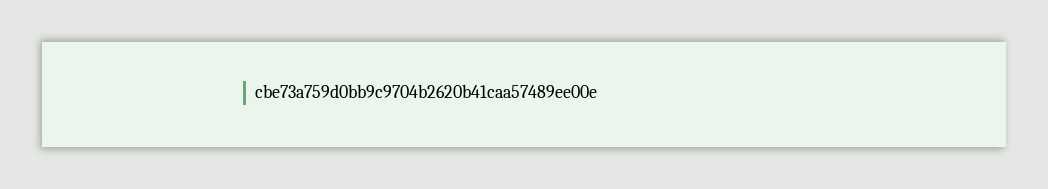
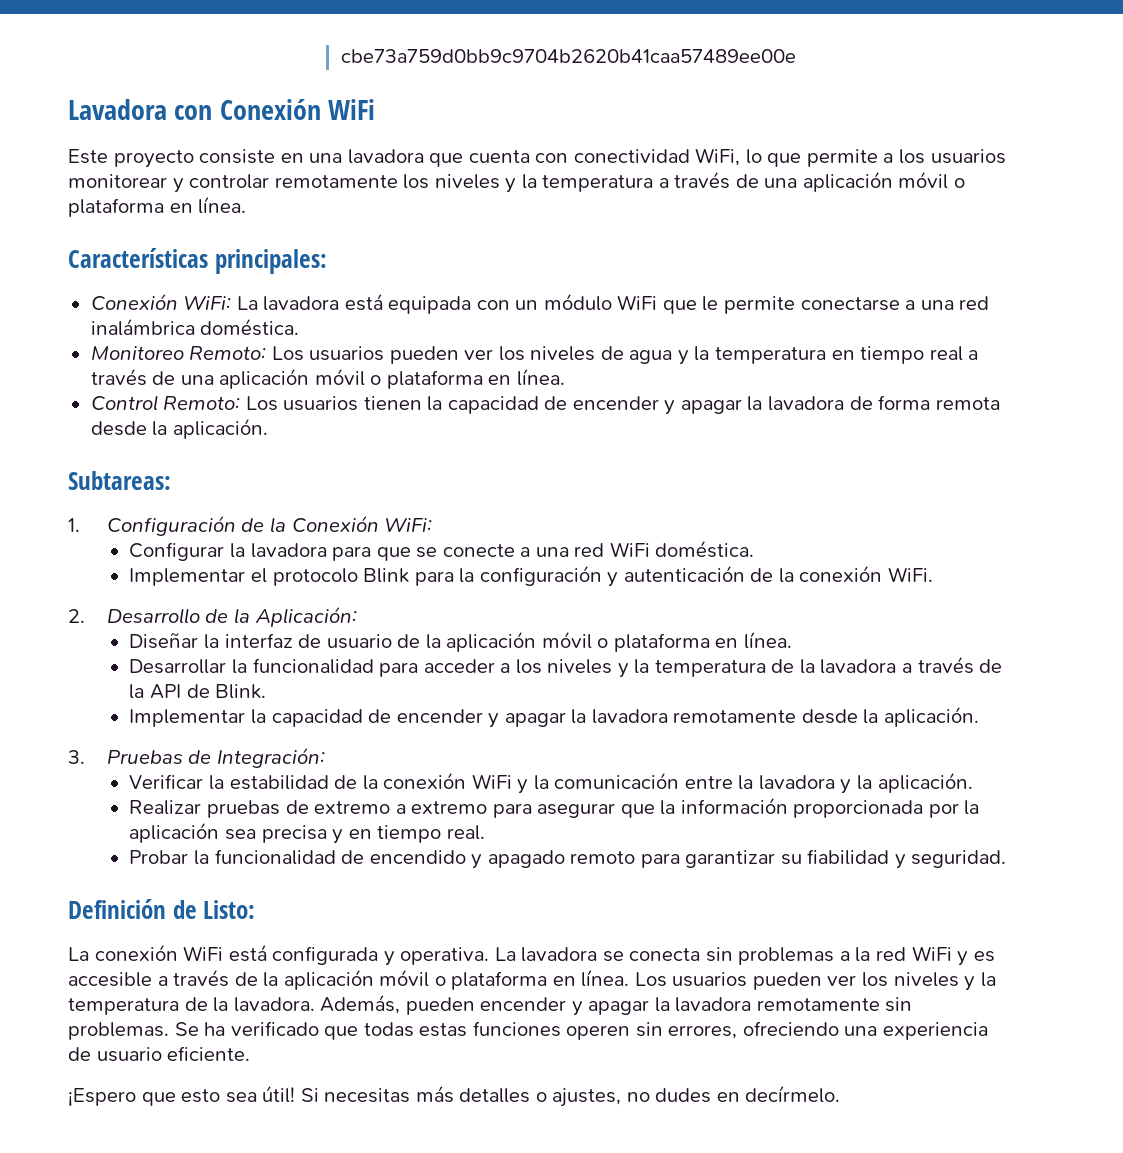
(598, 91) none -> [68,99,376,120] [68,148,1006,168] [68,171,966,193] [68,196,247,217] [68,248,327,274] [90,293,990,314] [90,318,300,336] [90,346,979,365] [90,368,565,389] [90,395,1000,415] [90,418,268,439] [68,471,171,490] [68,515,433,536] [129,540,755,561] [129,565,933,587] [68,606,357,627] [129,631,792,652] [129,656,1003,678] [129,684,267,699] [129,706,979,728] [68,747,326,768] [129,772,973,794] [129,797,980,818] [129,822,485,844] [129,849,1007,869] [68,899,256,919] [68,944,995,966] [68,969,996,991] [68,994,913,1016] [68,1021,988,1040] [68,1046,251,1062] [68,1085,841,1107] // Lavadora con Conexión WiFi // Este proyecto consiste en una lavadora que cuenta con conectividad WiFi, lo que permite a los usuarios monitorear y controlar remotamente los niveles y la temperatura a través de una aplicación móvil o plataforma en línea. // Características principales: // Conexión WiFi: La lavadora está equipada con un módulo WiFi que le permite conectarse a una red inalámbrica doméstica. // Monitoreo Remoto: Los usuarios pueden ver los niveles de agua y la temperatura en tiempo real a través de una aplicación móvil o plataforma en línea. // Control Remoto: Los usuarios tienen la capacidad de encender y apagar la lavadora de forma remota desde la aplicación. // Subtareas: // 1. Configuración de la Conexión WiFi: // Configurar la lavadora para que se conecte a una red WiFi doméstica. // Implementar el protocolo Blink para la configuración y autenticación de la conexión WiFi. // 2. Desarrollo de la Aplicación: // Diseñar la interfaz de usuario de la aplicación móvil o plataforma en línea. // Desarrollar la funcionalidad para acceder a los niveles y la temperatura de la lavadora a través de la API de Blink. // Implementar la capacidad de encender y apagar la lavadora remotamente desde la aplicación. // 3. Pruebas de Integración: // Verificar la estabilidad de la conexión WiFi y la comunicación entre la lavadora y la aplicación. // Realizar pruebas de extremo a extremo para asegurar que la información proporcionada por la aplicación sea precisa y en tiempo real. // Probar la funcionalidad de encendido y apagado remoto para garantizar su fiabilidad y seguridad. // Definición de Listo: // La conexión WiFi está configurada y operativa. La lavadora se conecta sin problemas a la red WiFi y es accesible a través de la aplicación móvil o plataforma en línea. Los usuarios pueden ver los niveles y la temperatura de la lavadora. Además, pueden encender y apagar la lavadora remotamente sin problemas. Se ha verificado que todas estas funciones operen sin errores, ofreciendo una experiencia de usuario eficiente. // ¡Espero que esto sea útil! Si necesitas más detalles o ajustes, no dudes en decírmelo.

